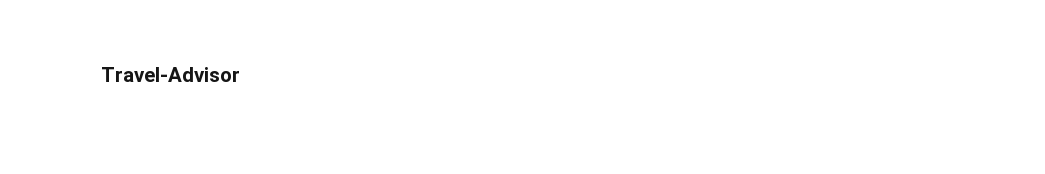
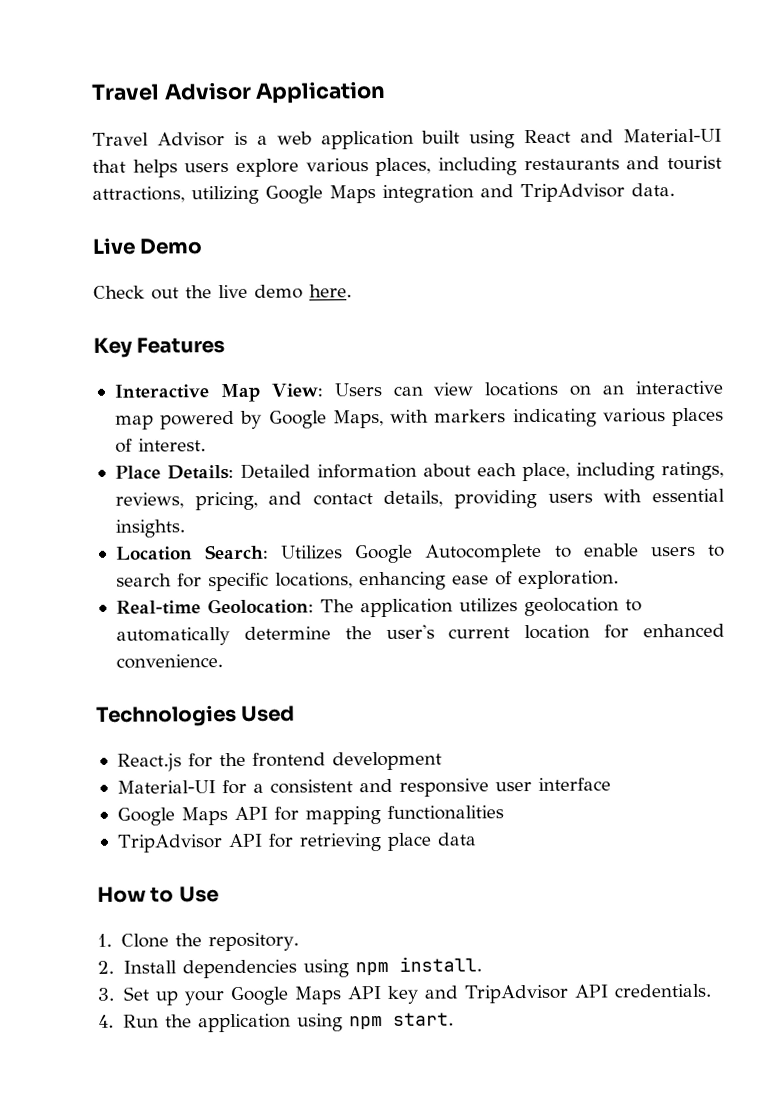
[101,67,240,82] Travel-Advisor -> [91,80,387,104] [92,128,722,150] [92,155,722,178] [92,183,675,205] [92,237,204,255] [93,284,352,300] [93,337,226,358] [113,380,723,403] [114,407,725,430] [114,438,206,453] [114,461,724,482] [114,488,725,511] [114,519,185,538] [114,543,725,564] [115,570,619,592] [115,597,642,618] [115,623,725,646] [115,654,223,669] [96,704,296,727] [116,751,442,772] [116,777,611,797] [116,805,504,826] [116,832,476,853] [97,886,219,903] [97,932,299,952] [97,956,482,979] [97,983,712,1006] [98,1012,454,1033] Travel Advisor Application // Travel Advisor is a web application built using React and Material-UI that helps users explore various places, including restaurants and tourist attractions, utilizing Google Maps integration and TripAdvisor data. // Live Demo // Check out the live demo here. // Key Features // Interactive Map View: Users can view locations on an interactive map powered by Google Maps, with markers indicating various places of interest. // Place Details: Detailed information about each place, including ratings, reviews, pricing, and contact details, providing users with essential insights. // Location Search: Utilizes Google Autocomplete to enable users to search for specific locations, enhancing ease of exploration. // Real-time Geolocation: The application utilizes geolocation to automatically determine the user's current location for enhanced convenience. // Technologies Used // React.js for the frontend development // Material-UI for a consistent and responsive user interface // Google Maps API for mapping functionalities // TripAdvisor API for retrieving place data // How to Use // 1. Clone the repository. // 2. Install dependencies using npm install. // 3. Set up your Google Maps API key and TripAdvisor API credentials. // 4. Run the application using npm start.

